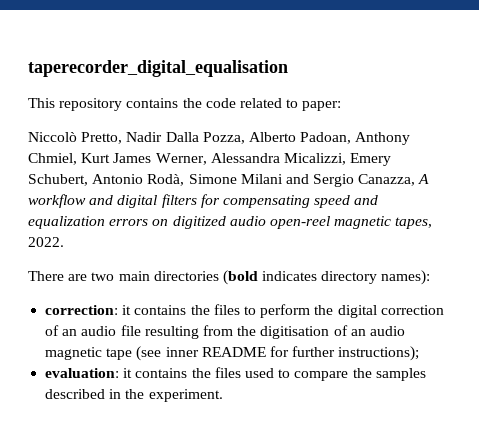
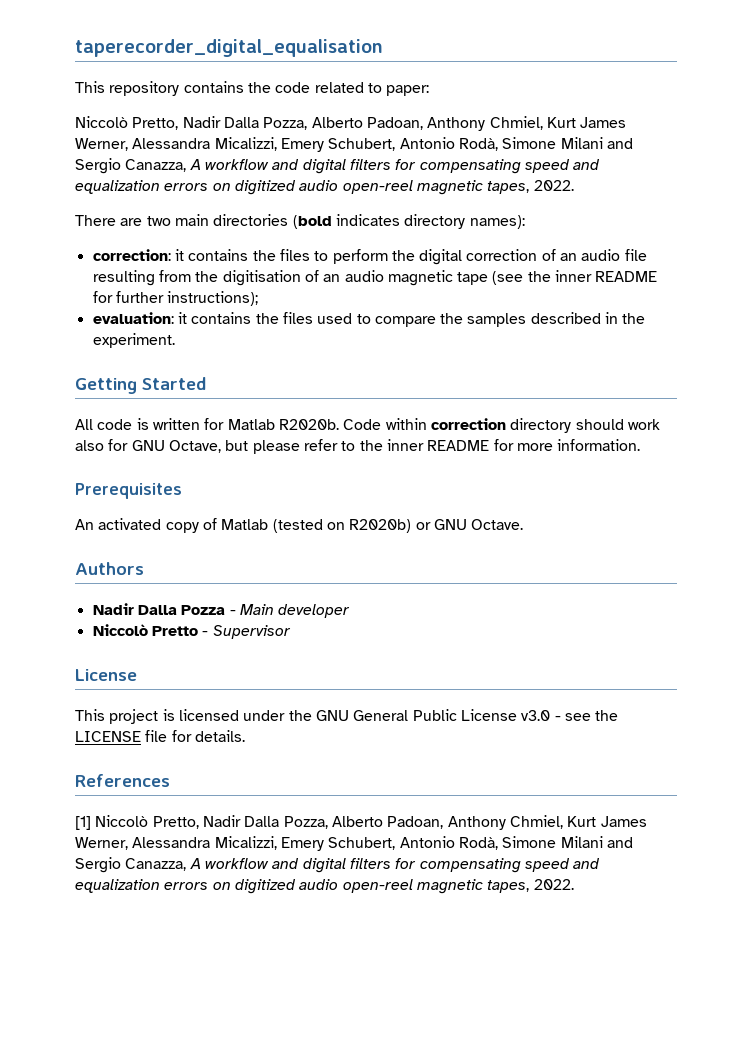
(162, 353) none -> [527,271,551,282] the
(223, 395) none -> [75,377,206,394] [75,418,660,433] [75,439,641,454] [75,483,182,499] [75,518,524,533] [75,562,144,575] [92,603,351,618] [92,624,291,639] [75,669,137,681] [75,709,619,724] [75,730,245,742] [75,774,170,787] [75,815,647,830] [75,836,633,851] [75,857,601,873] [75,879,574,894] // Getting Started // All code is written for Matlab R2020b. Code within correction directory should work also for GNU Octave, but please refer to the inner README for more information. // Prerequisites // An activated copy of Matlab (tested on R2020b) or GNU Octave. // Authors // Nadir Dalla Pozza - Main developer // Niccolò Pretto - Supervisor // License // This project is licensed under the GNU General Public License v3.0 - see the LICENSE file for details. // References // [1] Niccolò Pretto, Nadir Dalla Pozza, Alberto Padoan, Anthony Chmiel, Kurt James Werner, Alessandra Micalizzi, Emery Schubert, Antonio Rodà, Simone Milani and Sergio Canazza, A workflow and digital filters for compensating speed and equalization errors on digitized audio open-reel magnetic tapes, 2022.

